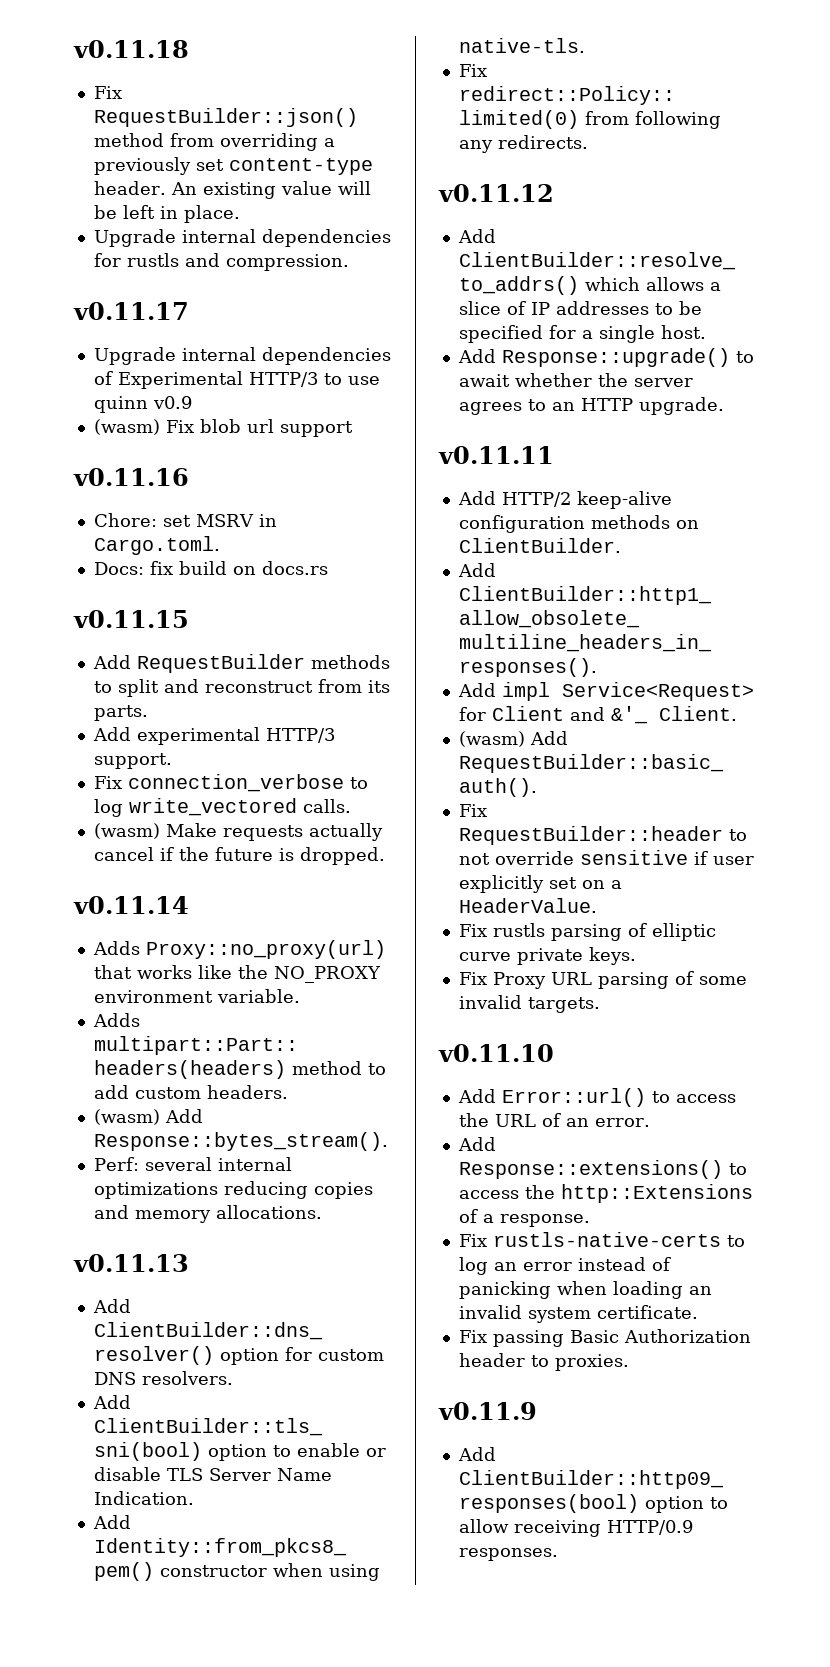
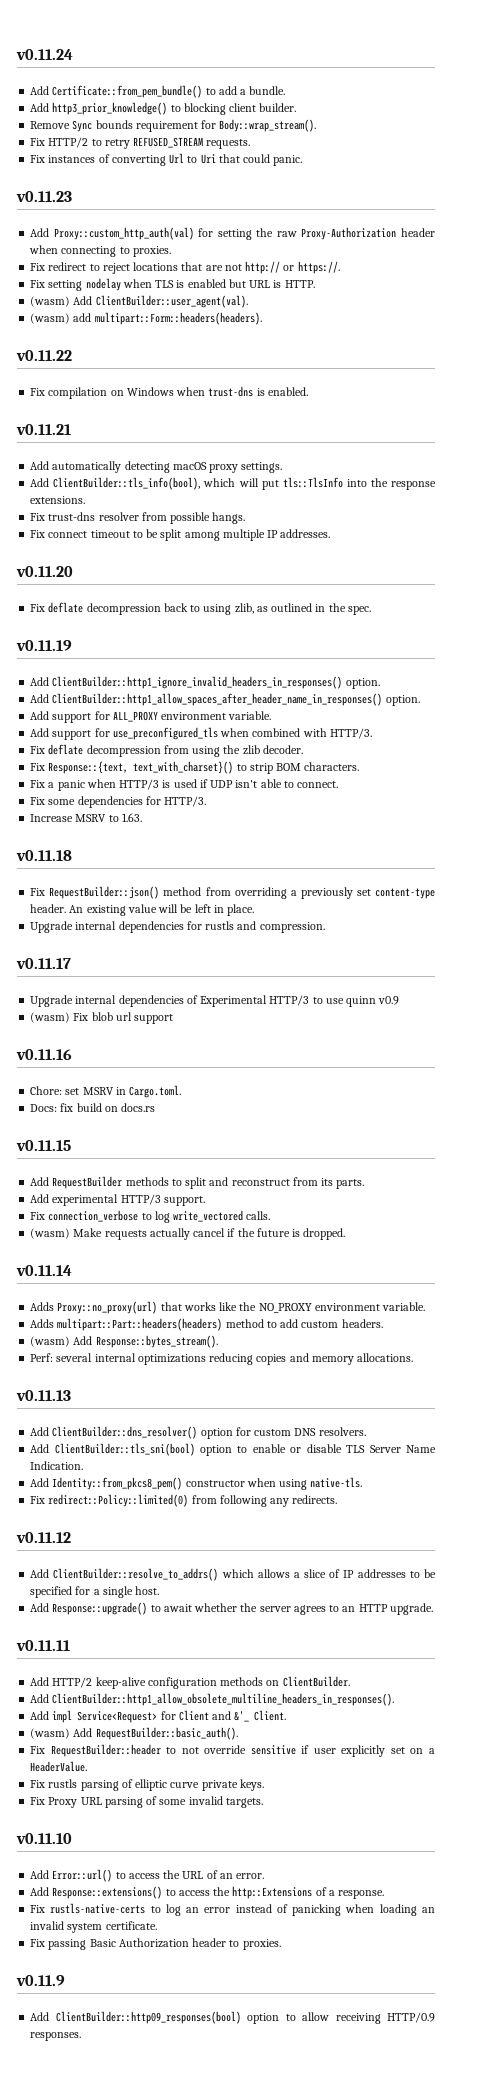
(73, 49) none -> [16,49,73,60] [30,85,286,98] [30,102,297,115] [30,119,317,132] [30,137,251,149] [30,153,303,166] [16,191,72,202] [30,227,435,240] [29,245,171,257] [30,261,340,274] [30,278,315,291] [30,295,248,308] [30,312,262,325] [16,350,72,361] [30,386,308,399] [16,424,71,435] [30,461,283,473] [30,477,437,490] [30,496,86,504] [30,512,246,524] [30,529,331,541] [16,566,73,577] [30,602,371,615] [16,640,72,651] [30,676,380,689] [30,693,420,706] [30,711,272,723] [30,727,372,740] [30,744,303,757] [30,761,360,774] [30,779,339,791] [30,796,207,808] [30,813,142,822] v0.11.24 // Add Certificate::from_pem_bundle() to add a bundle. // Add http3_prior_knowledge() to blocking client builder. // Remove Sync bounds requirement for Body::wrap_stream(). // Fix HTTP/2 to retry REFUSED_STREAM requests. // Fix instances of converting Url to Uri that could panic. // v0.11.23 // Add Proxy::custom_http_auth(val) for setting the raw Proxy-Authorization header when connecting to proxies. // Fix redirect to reject locations that are not http:// or https://. // Fix setting nodelay when TLS is enabled but URL is HTTP. // (wasm) Add ClientBuilder::user_agent(val). // (wasm) add multipart::Form::headers(headers). // v0.11.22 // Fix compilation on Windows when trust-dns is enabled. // v0.11.21 // Add automatically detecting macOS proxy settings. // Add ClientBuilder::tls_info(bool), which will put tls::TlsInfo into the response extensions. // Fix trust-dns resolver from possible hangs. // Fix connect timeout to be split among multiple IP addresses. // v0.11.20 // Fix deflate decompression back to using zlib, as outlined in the spec. // v0.11.19 // Add ClientBuilder::http1_ignore_invalid_headers_in_responses() option. // Add ClientBuilder::http1_allow_spaces_after_header_name_in_responses() option. // Add support for ALL_PROXY environment variable. // Add support for use_preconfigured_tls when combined with HTTP/3. // Fix deflate decompression from using the zlib decoder. // Fix Response::{text, text_with_charset}() to strip BOM characters. // Fix a panic when HTTP/3 is used if UDP isn't able to connect. // Fix some dependencies for HTTP/3. // Increase MSRV to 1.63. //

